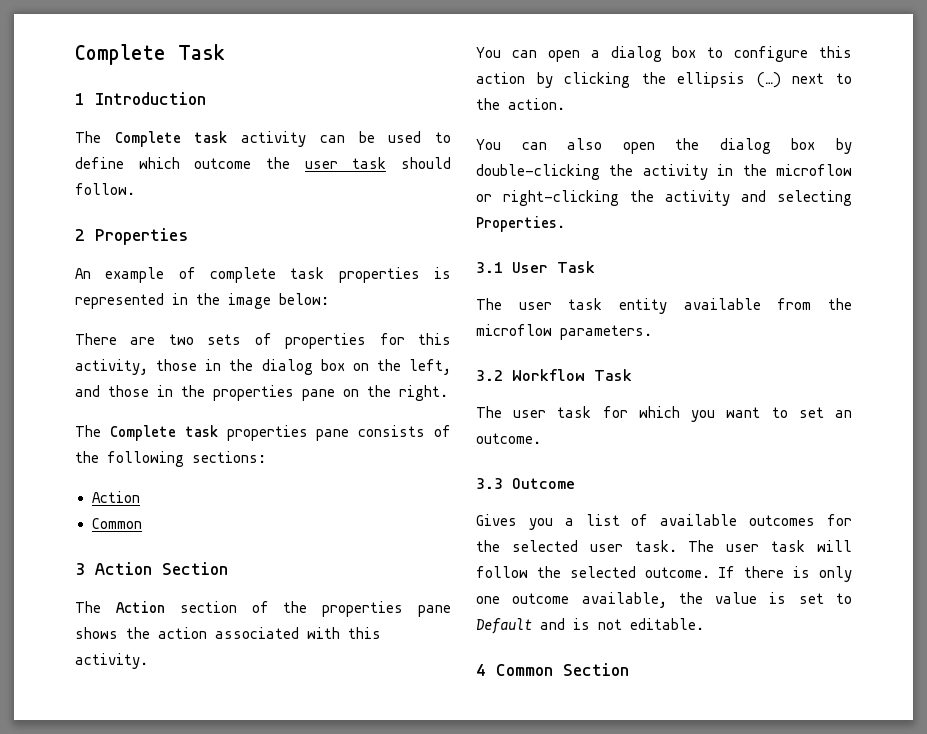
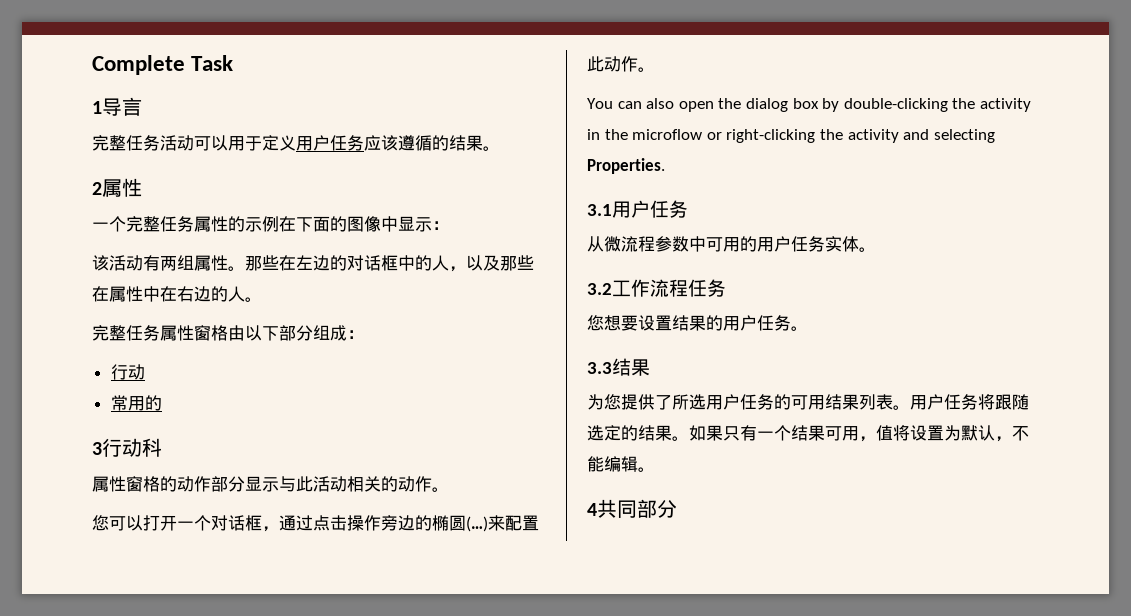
[95,92,206,105] [75,131,452,147] [75,157,451,169] [75,183,135,195] [75,228,188,245] [75,267,451,283] [75,293,329,309] [75,333,451,349] [75,359,451,375] [75,385,448,401] [75,425,451,441] [75,451,266,467] [91,491,140,503] [91,518,142,529] [75,562,228,575] [75,601,451,617] [75,627,381,639] [75,653,148,669] [476,46,852,62] [476,72,852,88] [476,98,565,110] Introduction // The Complete task activity can be used to define which outcome the user task should follow. // 2 Properties // An example of complete task properties is represented in the image below: // There are two sets of properties for this activity, those in the dialog box on the left, and those in the properties pane on the right. // The Complete task properties pane consists of the following sections: // Action // Common // 3 Action Section // The Action section of the properties pane shows the action associated with this activity. // You can open a dialog box to configure this action by clicking the ellipsis (…) next to the action. -> [102,97,142,116] [92,135,500,151] [92,178,142,197] [92,216,449,232] [92,255,534,272] [92,286,262,302] [92,325,364,341] [110,364,145,380] [110,395,162,411] [92,438,162,457] [92,476,449,492] [92,515,539,532] [587,56,655,72] 导言 // 完整任务活动可以用于定义用户任务应该遵循的结果。 // 2属性 // 一个完整任务属性的示例在下面的图像中显示： // 该活动有两组属性。那些在左边的对话框中的人，以及那些在属性中在右边的人。 // 完整任务属性窗格由以下部分组成： // 行动 // 常用的 // 3行动科 // 属性窗格的动作部分显示与此活动相关的动作。 // 您可以打开一个对话框，通过点击操作旁边的椭圆(…)来配置此动作。
[512,261,595,273] [476,298,852,314] [476,324,652,340] [476,369,632,381] [476,406,852,422] [476,433,541,444] [476,478,575,489] [476,514,852,530] [476,540,852,552] [476,566,852,582] [476,592,852,608] [476,618,704,634] User Task // The user task entity available from the microflow parameters. // 3.2 Workflow Task // The user task for which you want to set an outcome. // 3.3 Outcome // Gives you a list of available outcomes for the selected user task. The user task will follow the selected outcome. If there is only one outcome available, the value is set to Default and is not editable. -> [612,200,688,218] [587,236,876,252] [587,279,726,297] [587,315,808,331] [587,358,650,376] [587,394,1029,410] [587,425,1029,442] [587,456,655,472] 用户任务 // 从微流程参数中可用的用户任务实体。 // 3.2工作流程任务 // 您想要设置结果的用户任务。 // 3.3结果 // 为您提供了所选用户任务的可用结果列表。用户任务将跟随选定的结果。如果只有一个结果可用，值将设置为默认，不能编辑。
[496,663,629,676] Common Section -> [597,499,677,518] 共同部分

